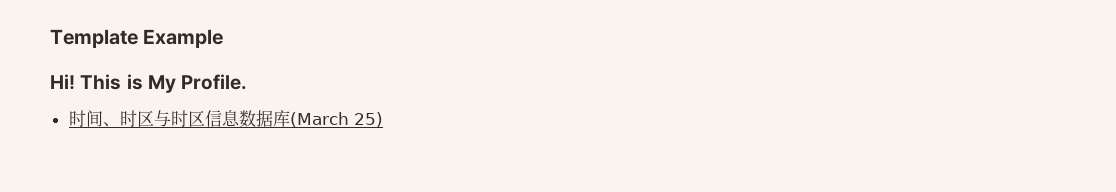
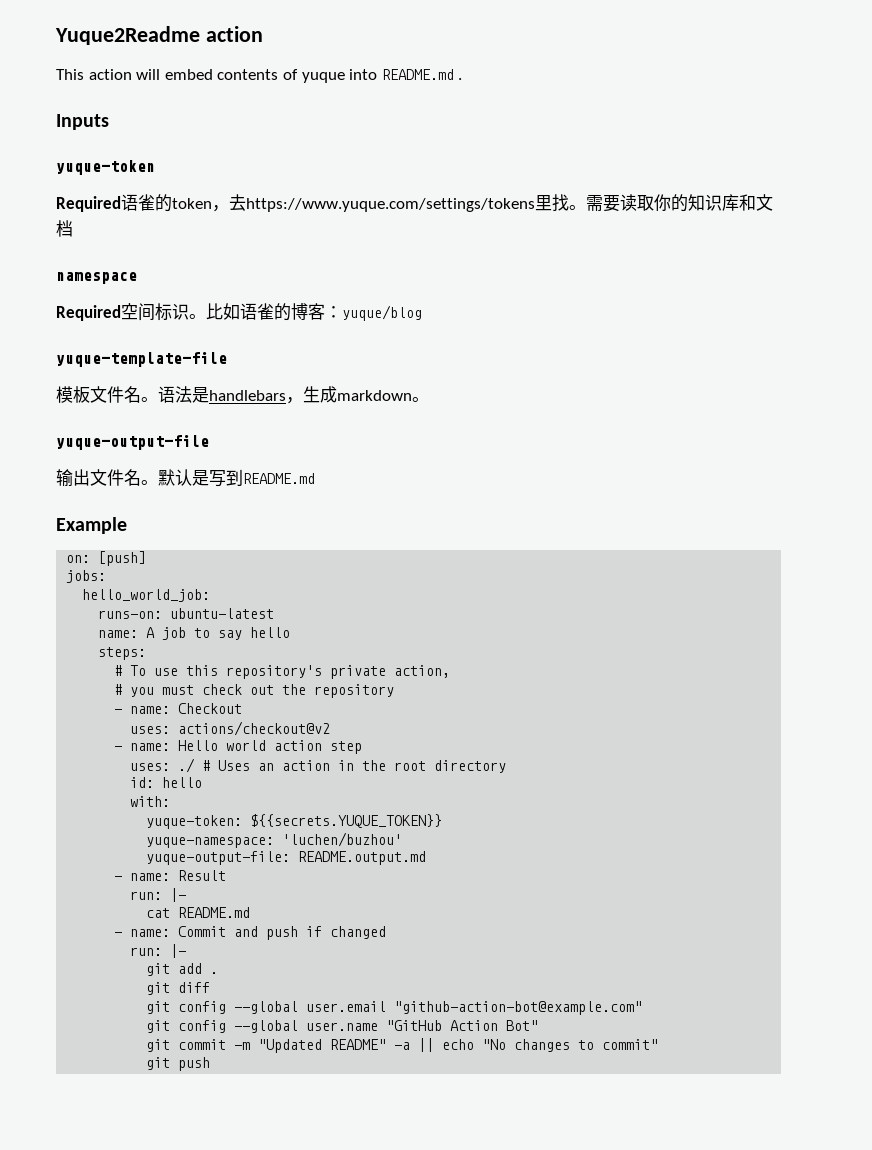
[50,29,224,48] [50,74,248,93] [68,110,383,127] Template Example // Hi! This is My Profile. // 时间、时区与时区信息数据库(March 25) -> [55,26,263,45] [56,69,463,83] [56,114,109,130] [56,160,155,175] [56,194,773,212] [56,220,73,237] [56,272,137,284] [56,303,422,321] [56,352,227,367] [56,386,429,404] [56,435,209,450] [56,469,315,487] [56,517,127,534] [66,551,147,566] [66,570,107,583] [82,589,211,602] [98,608,275,619] [98,627,291,640] [98,647,147,660] [114,665,451,679] [114,684,395,698] [114,703,243,714] [130,721,331,736] [114,740,363,754] [130,758,507,773] [130,777,203,788] [130,796,171,807] [146,814,443,829] [146,832,403,848] [146,851,427,865] [114,870,227,881] [130,888,187,902] [146,907,251,918] [114,926,387,940] [130,944,187,958] [146,963,219,976] [146,982,211,995] [146,1001,643,1015] [146,1020,539,1033] [146,1038,659,1053] [146,1057,211,1071] Yuque2Readme action // This action will embed contents of yuque into README.md . // Inputs // yuque-token // Required语雀的token，去https://www.yuque.com/settings/tokens里找。需要读取你的知识库和文档 // namespace // Required空间标识。比如语雀的博客：yuque/blog // yuque-template-file // 模板文件名。语法是handlebars，生成markdown。 // yuque-output-file // 输出文件名。默认是写到README.md // Example // on: [push] // jobs: // hello_world_job: // runs-on: ubuntu-latest // name: A job to say hello // steps: // # To use this repository's private action, // # you must check out the repository // - name: Checkout // uses: actions/checkout@v2 // - name: Hello world action step // uses: ./ # Uses an action in the root directory // id: hello // with: // yuque-token: ${{secrets.YUQUE_TOKEN}} // yuque-namespace: 'luchen/buzhou' // yuque-output-file: README.output.md // - name: Result // run: |- // cat README.md // - name: Commit and push if changed // run: |- // git add . // git diff // git config --global user.email "github-action-bot@example.com" // git config --global user.name "GitHub Action Bot" // git commit -m "Updated README" -a || echo "No changes to commit" // git push

